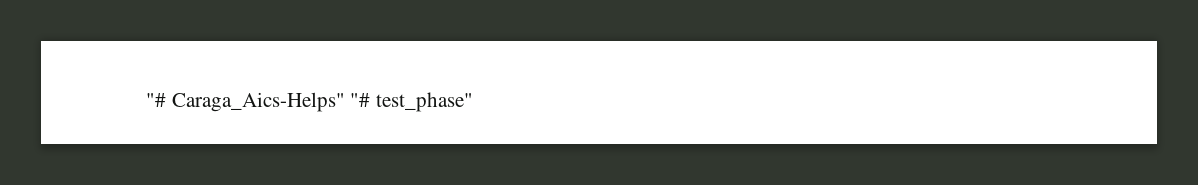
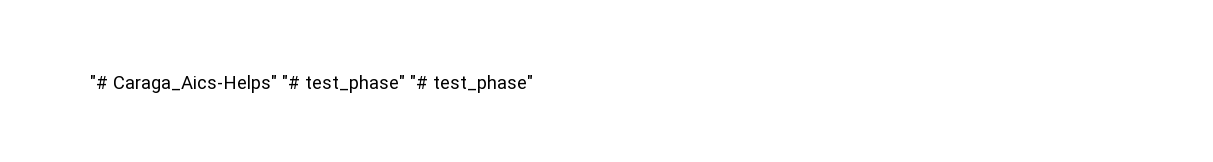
(474, 102) none -> [410,75,533,93] "# test_phase"

